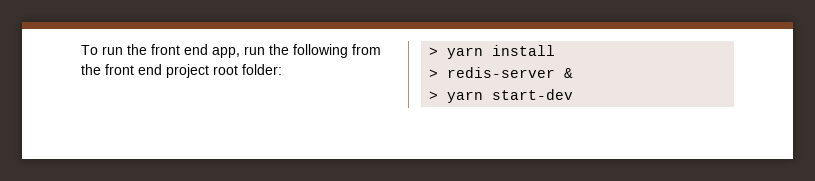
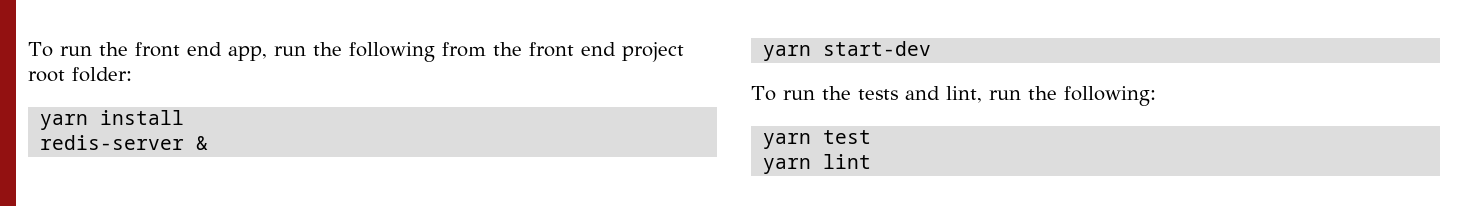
[429,47,439,56] > -> (132, 74) none
[429,69,439,78] > -> (185, 117) none
[429,91,439,100] > -> (209, 143) none
(574, 94) none -> [751,86,1156,106] [763,130,872,149] [763,154,872,174] // To run the tests and lint, run the following: // yarn test // yarn lint

